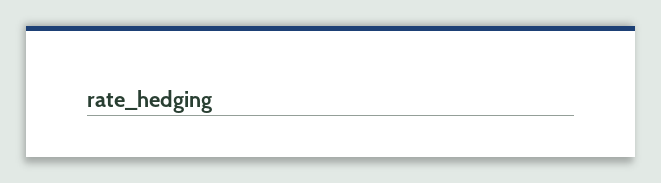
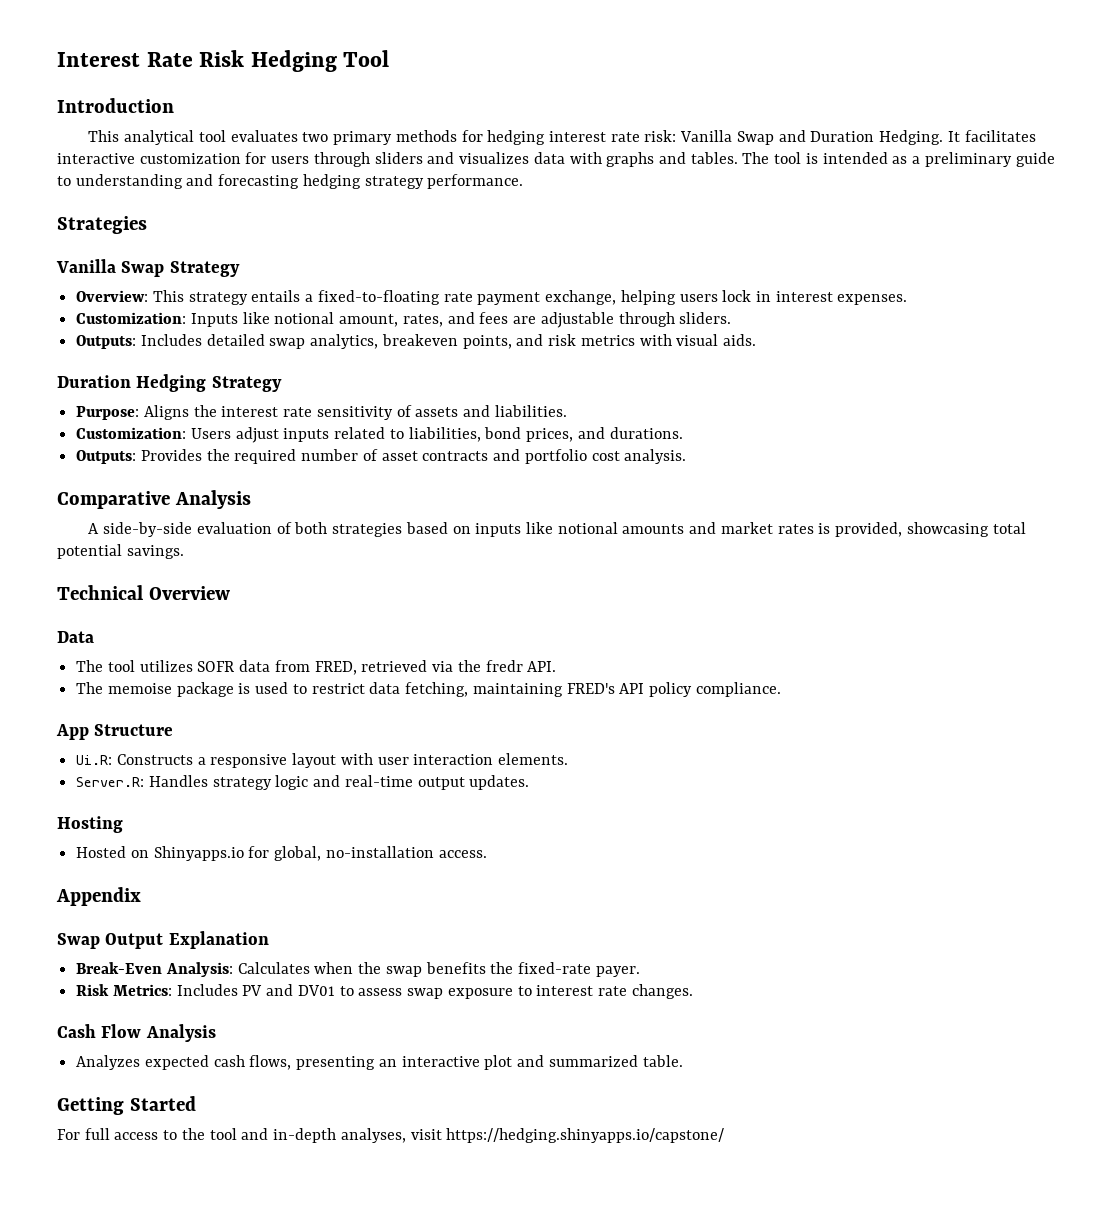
[87,90,212,113] rate_hedging -> [57,50,390,72] [57,98,174,113] [88,130,1036,145] [57,152,1055,167] [57,174,524,189] [57,216,147,234] [56,259,240,277] [76,290,908,305] [76,312,732,328] [76,334,756,349] [57,374,282,392] [76,405,567,420] [76,427,683,443] [76,449,687,464] [57,490,251,509] [88,522,1026,537] [57,544,184,559] [57,585,230,600] [57,631,94,643] [76,660,557,675] [76,682,781,697] [56,724,174,740] [76,753,569,768] [76,775,530,790] [57,816,123,833] [76,846,487,861] [56,887,141,906] [57,931,269,949] [76,962,640,977] [76,984,693,999] [57,1024,216,1042] [76,1055,683,1070] [57,1096,196,1115] [57,1128,725,1143] Interest Rate Risk Hedging Tool // Introduction // This analytical tool evaluates two primary methods for hedging interest rate risk: Vanilla Swap and Duration Hedging. It facilitates interactive customization for users through sliders and visualizes data with graphs and tables. The tool is intended as a preliminary guide to understanding and forecasting hedging strategy performance. // Strategies // Vanilla Swap Strategy // Overview: This strategy entails a fixed-to-floating rate payment exchange, helping users lock in interest expenses. // Customization: Inputs like notional amount, rates, and fees are adjustable through sliders. // Outputs: Includes detailed swap analytics, breakeven points, and risk metrics with visual aids. // Duration Hedging Strategy // Purpose: Aligns the interest rate sensitivity of assets and liabilities. // Customization: Users adjust inputs related to liabilities, bond prices, and durations. // Outputs: Provides the required number of asset contracts and portfolio cost analysis. // Comparative Analysis // A side-by-side evaluation of both strategies based on inputs like notional amounts and market rates is provided, showcasing total potential savings. // Technical Overview // Data // The tool utilizes SOFR data from FRED, retrieved via the fredr API. // The memoise package is used to restrict data fetching, maintaining FRED's API policy compliance. // App Structure // Ui.R: Constructs a responsive layout with user interaction elements. // Server.R: Handles strategy logic and real-time output updates. // Hosting // Hosted on Shinyapps.io for global, no-installation access. // Appendix // Swap Output Explanation // Break-Even Analysis: Calculates when the swap benefits the fixed-rate payer. // Risk Metrics: Includes PV and DV01 to assess swap exposure to interest rate changes. // Cash Flow Analysis // Analyzes expected cash flows, presenting an interactive plot and summarized table. // Getting Started // For full access to the tool and in-depth analyses, visit https://hedging.shinyapps.io/capstone/

